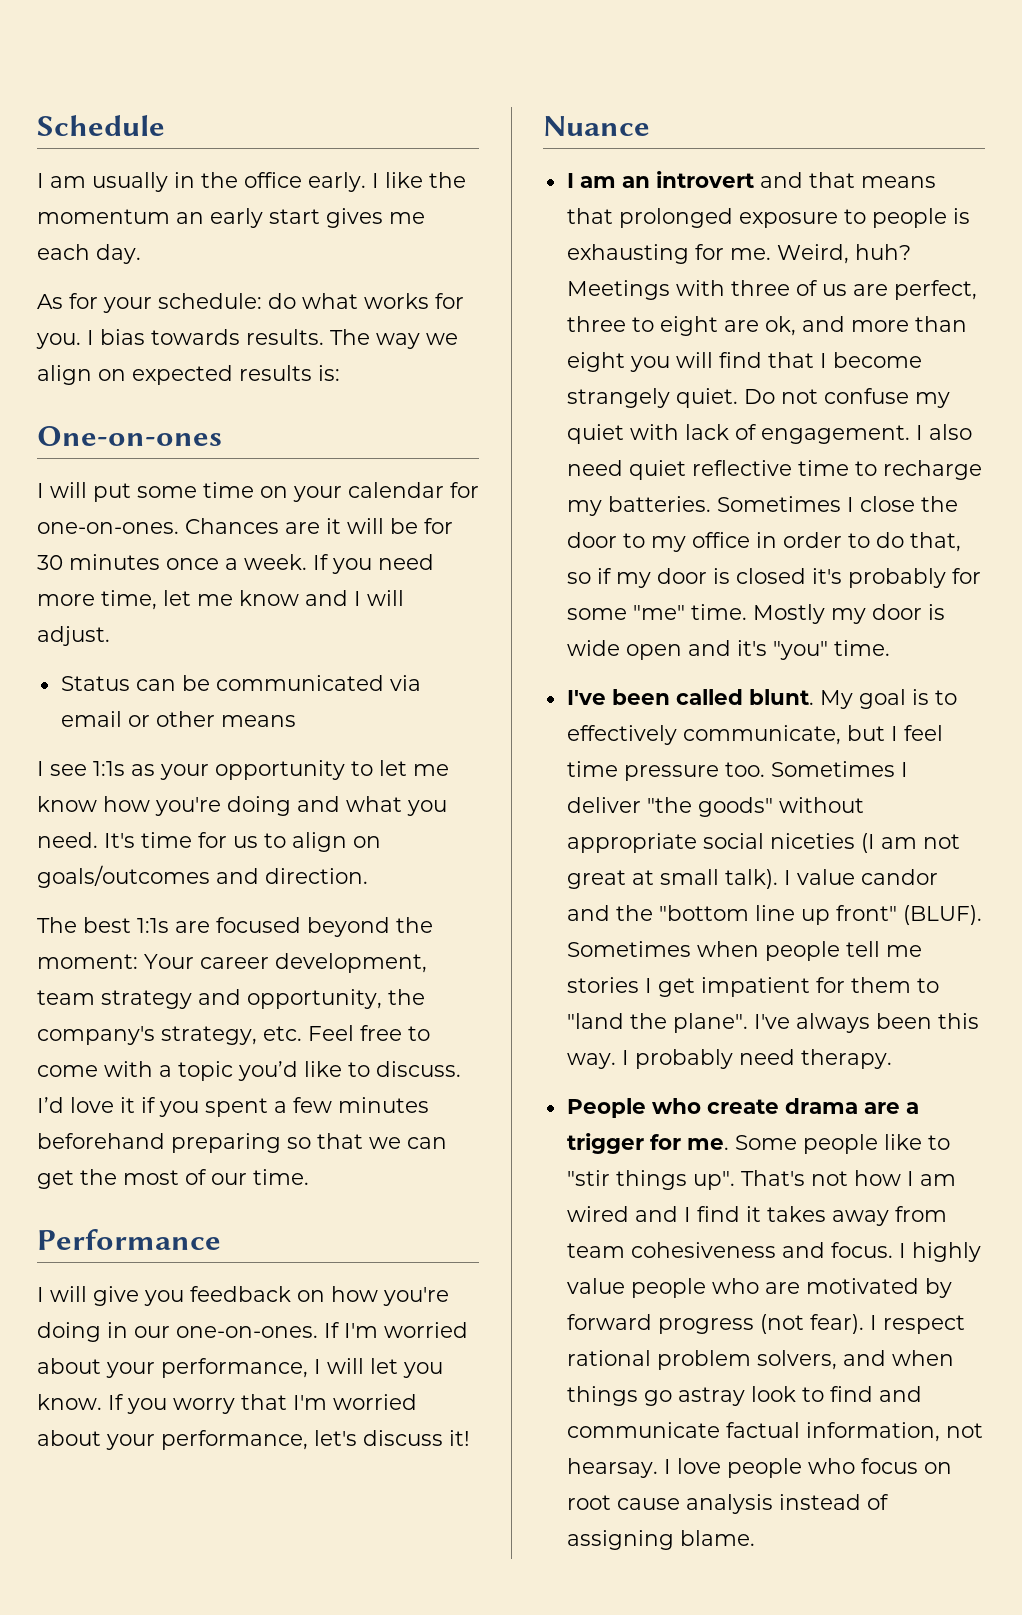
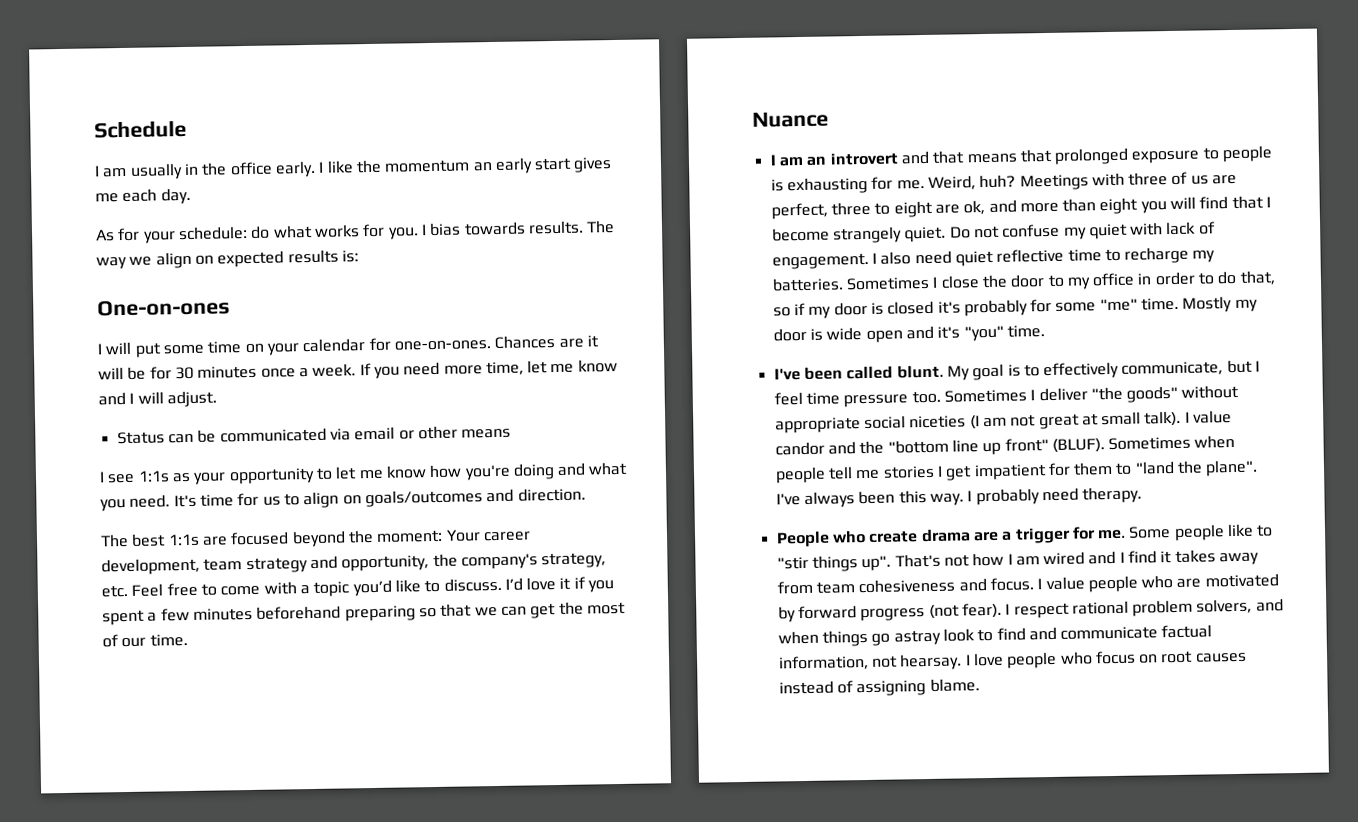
[37,1229,221,1250] [37,1286,449,1306] [37,1322,468,1342] [37,1358,443,1378] [37,1394,417,1414] [37,1430,470,1450] // Performance // I will give you feedback on how you're doing in our one-on-ones. If I'm worried about your performance, I will let you know. If you worry that I'm worried about your performance, let's discuss it! -> (188, 640) none
[911,1242,981,1262] highly -> (1043, 584) none
[616,1494,773,1514] cause analysis -> [1195,652,1247,663] causes

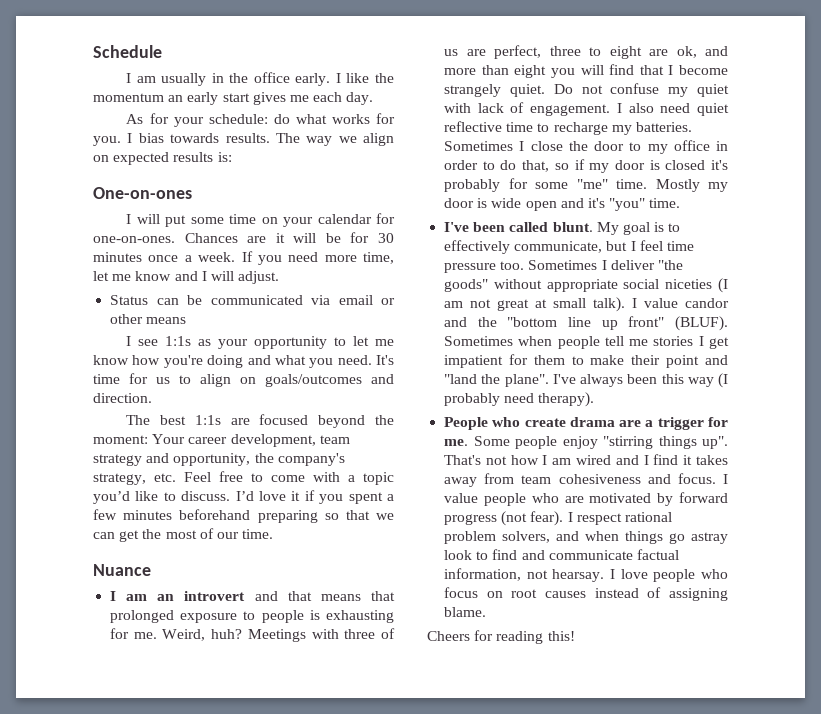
(1133, 468) none -> [590,355,728,368] make their point and
[929,490,973,506] way. I -> [687,373,728,388] way (I
[1082,486,1143,504] therapy. -> [538,392,595,407] therapy).
[1227,523,1274,538] [776,556,809,570] like to "stir -> [562,436,654,449] enjoy "stirring
(980, 685) none -> [427,630,575,644] // Cheers for reading this!

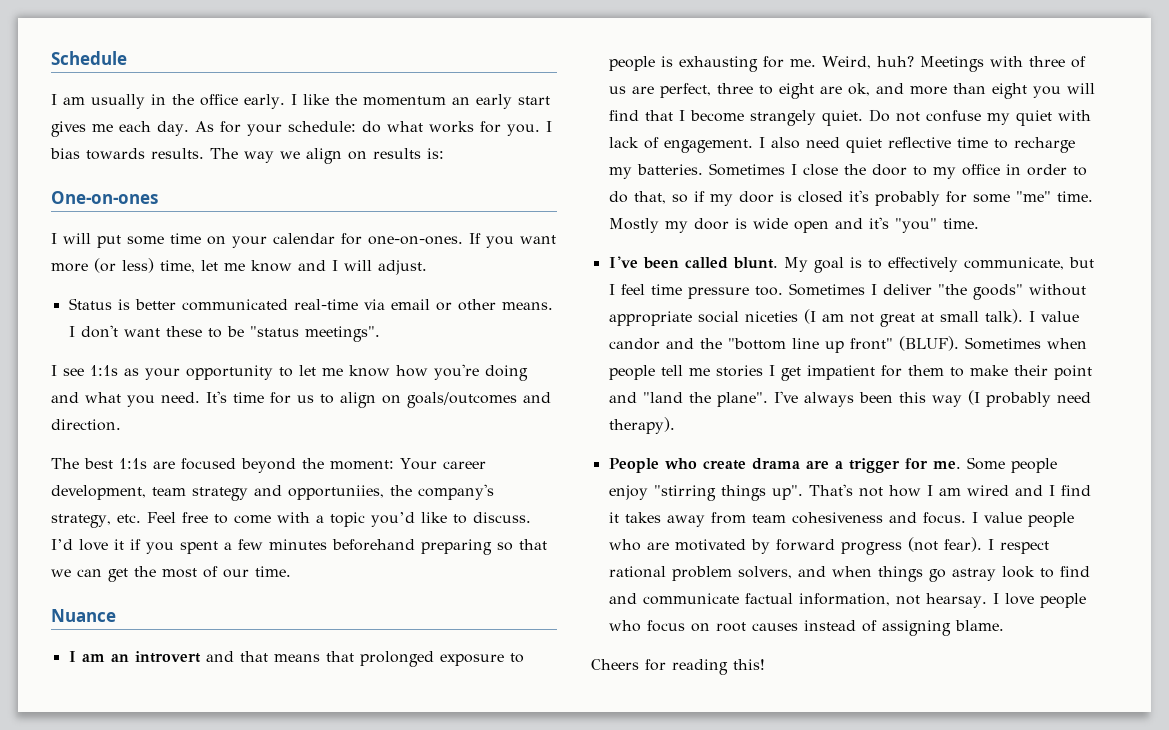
(374, 98) // -> (189, 128) none
[113,152,170,165] expected -> (367, 155) none
[184,232,394,243] [93,251,357,265] Chances are it will be for 30 minutes once a week. If you need more -> [469,233,556,248] [51,258,154,273] If you want more (or less)
[156,295,395,305] [110,314,187,324] can be communicated via email or other means -> [117,299,553,311] [68,325,380,342] is better communicated real-time via email or other means. I don't want these to be "status meetings".
[173,453,251,466] opportunity, -> [288,485,384,500] opportuniies,

